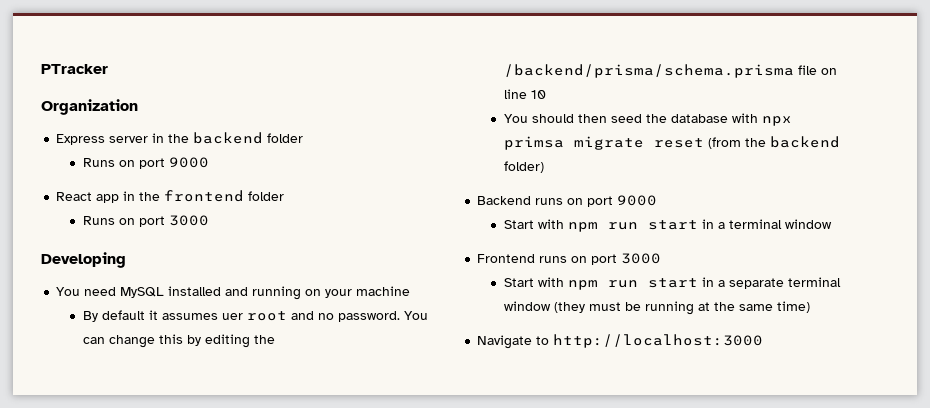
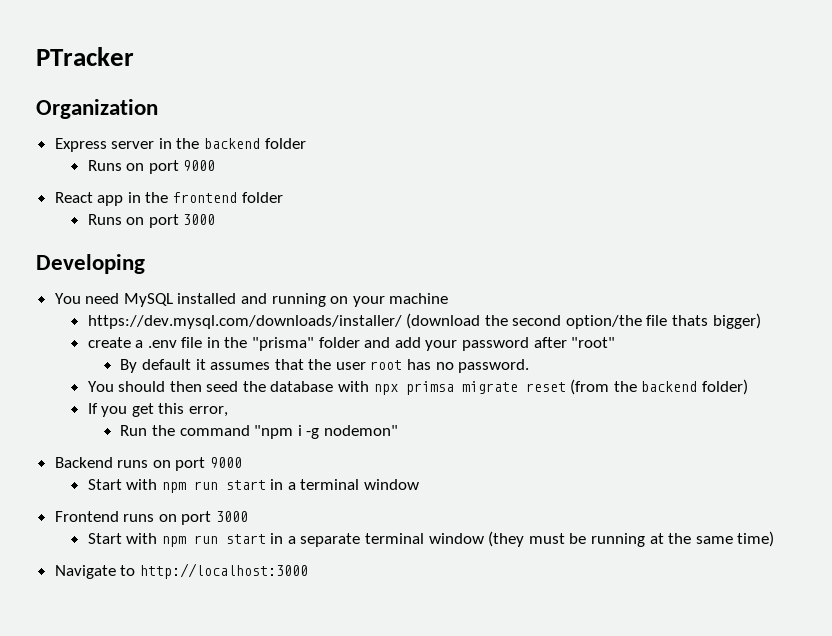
[82,310,428,322] [82,334,275,348] [503,64,837,78] [503,89,546,99] By default it assumes uer root and no password. You can change this by editing the /backend/prisma/schema.prisma file on line 10 -> [87,313,761,329] [87,337,616,351] [120,359,530,373] https://dev.mysql.com/downloads/installer/ (download the second option/the file thats bigger) // create a .env file in the "prisma" folder and add your password after "root" // By default it assumes that the user root has no password.
(544, 167) none -> [87,403,228,417] [120,425,398,439] // If you get this error, // Run the command "npm i -g nodemon"

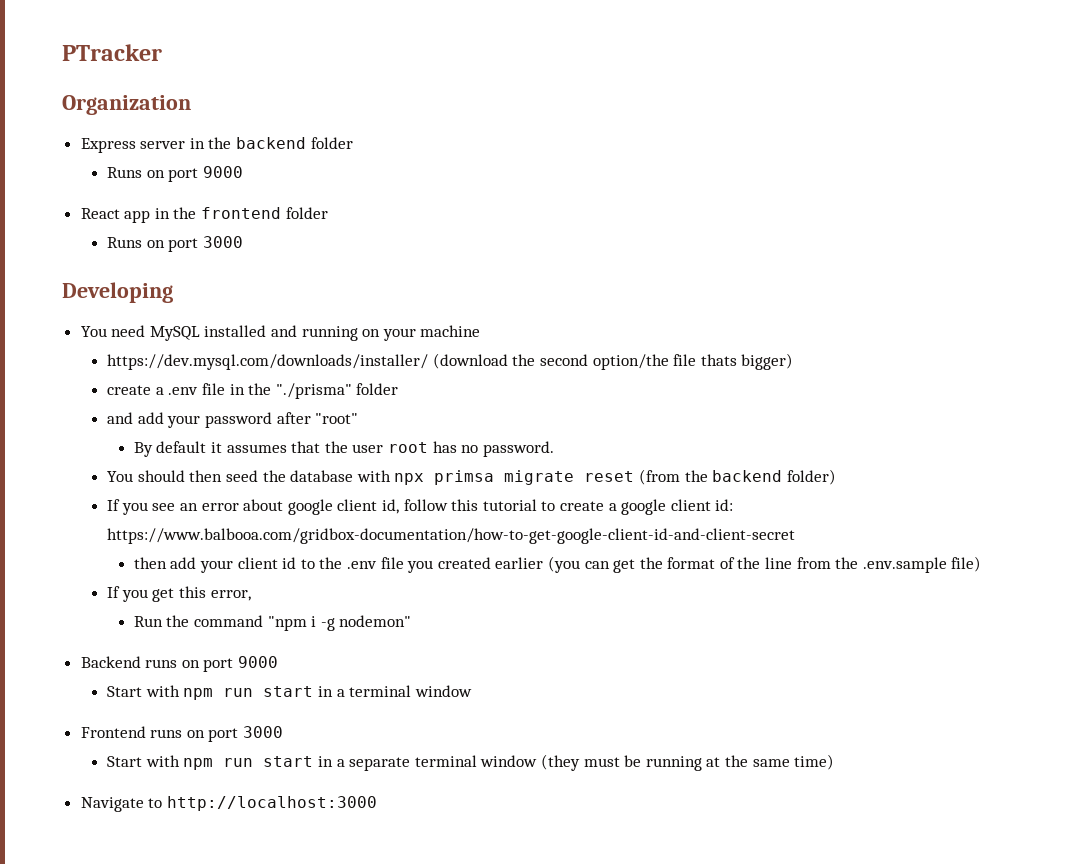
[252,337,360,351] "prisma" folder -> [275,383,399,399] "./prisma" folder //
(749, 387) none -> [107,499,734,515] [107,528,796,544] [133,556,982,573] // If you see an error about google client id, follow this tutorial to create a google client id: https://www.balbooa.com/gridbox-documentation/how-to-get-google-client-id-and-client-secret // then add your client id to the .env file you created earlier (you can get the format of the line from the .env.sample file)

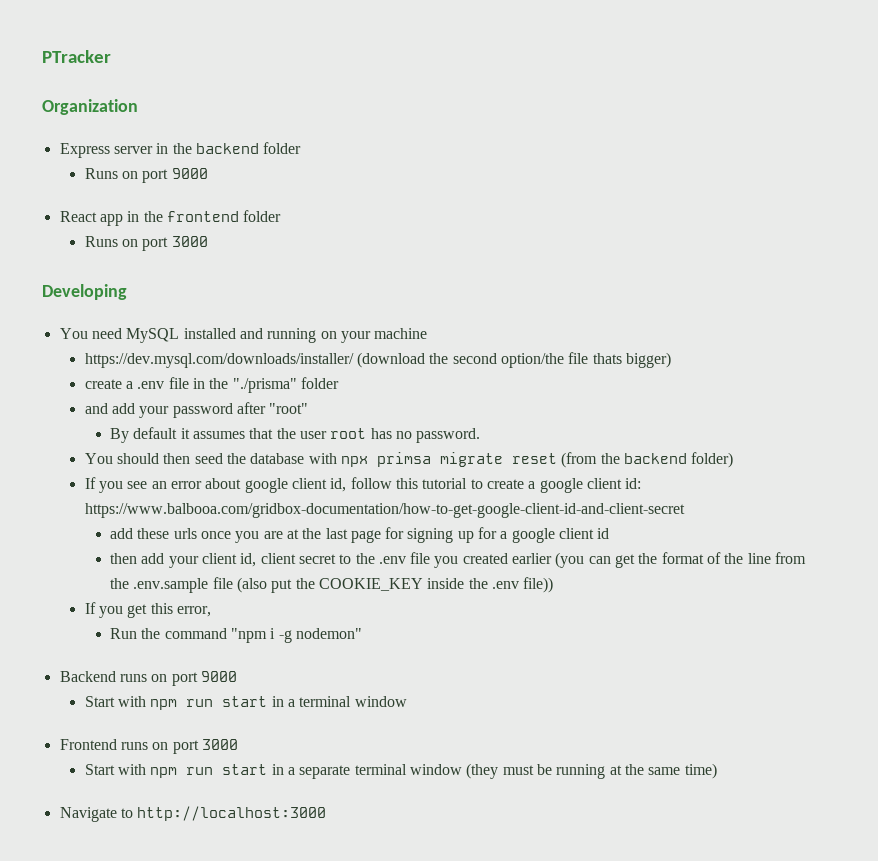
(796, 536) none -> [109,527,610,543] // add these urls once you are at the last page for signing up for a google client id
[282,557,297,569] id -> [240,553,336,567] id, client secret
[951,556,982,572] file) -> [212,577,554,593] file (also put the COOKIE_KEY inside the .env file))

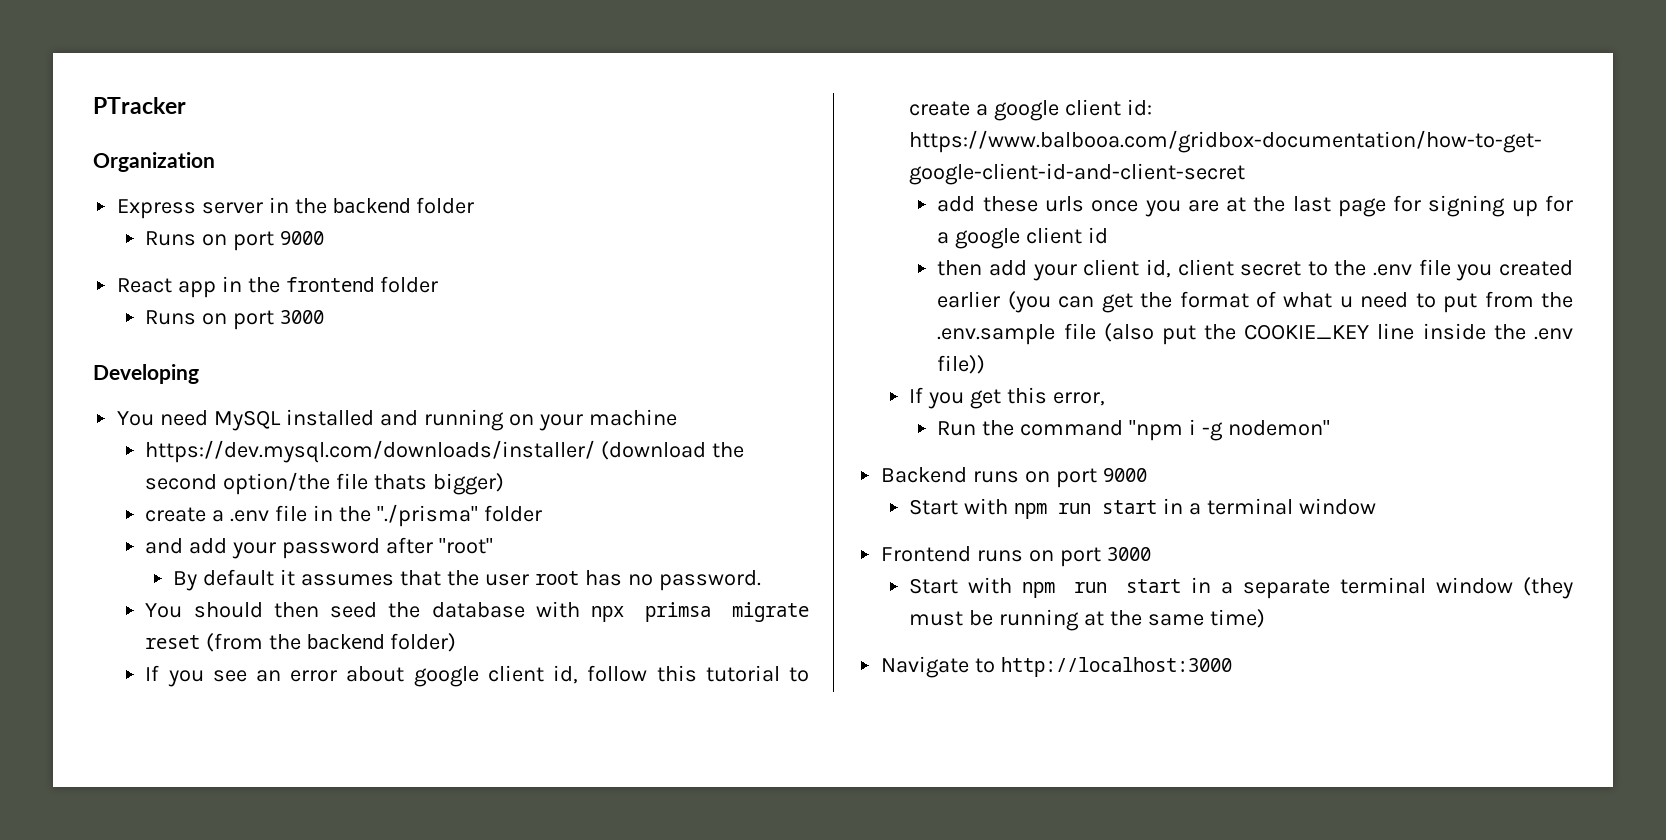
[724,553,771,564] the line -> [1283,292,1478,313] what u need to put
(423, 584) none -> [1377,323,1415,340] line

